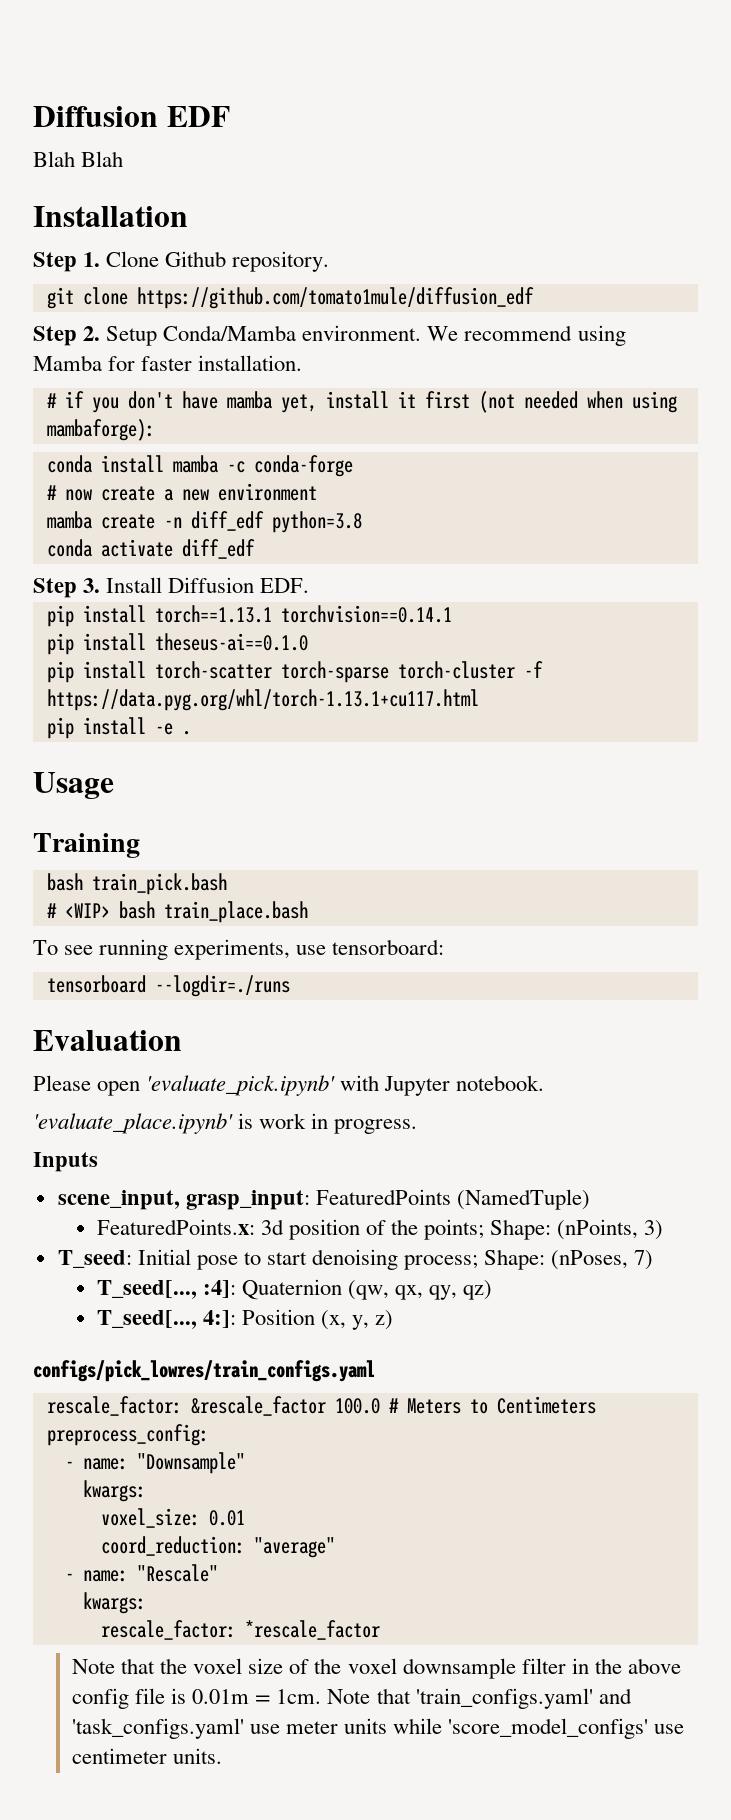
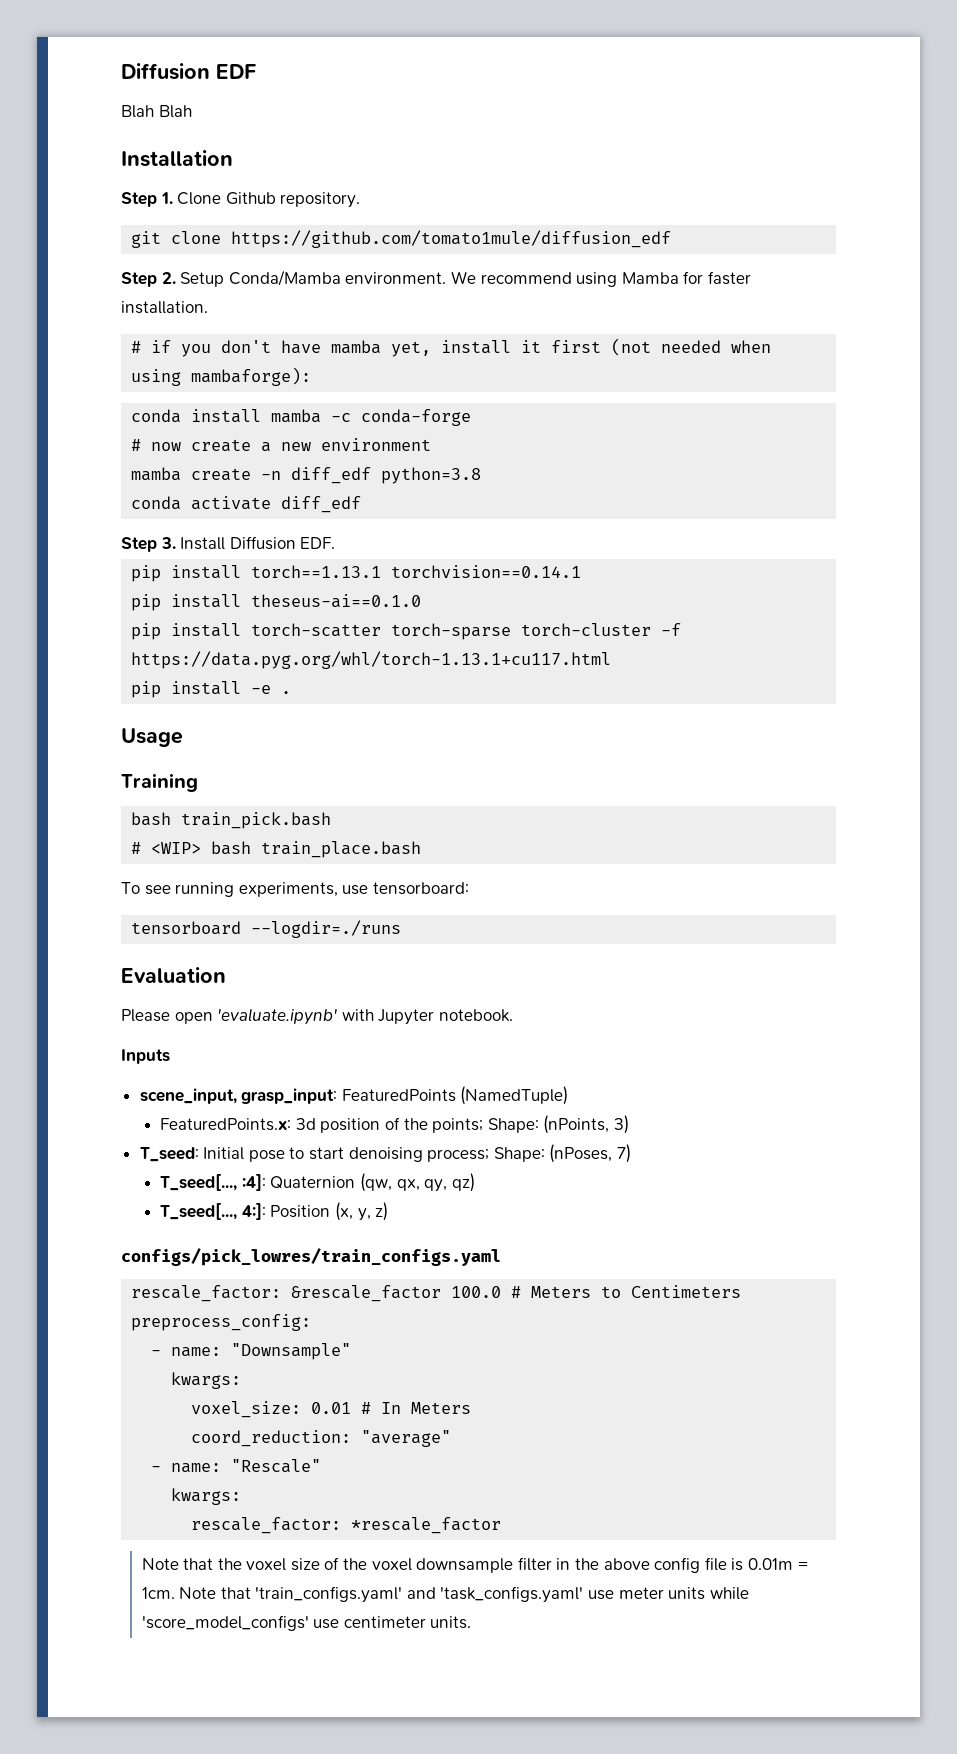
[146,1075,336,1096] 'evaluate_pick.ipynb' -> [217,1008,338,1025] 'evaluate.ipynb'
[33,1113,418,1134] // 'evaluate_place.ipynb' is work in progress. -> (513, 1015) none
(245, 1518) none -> [361,1402,472,1414] # In Meters

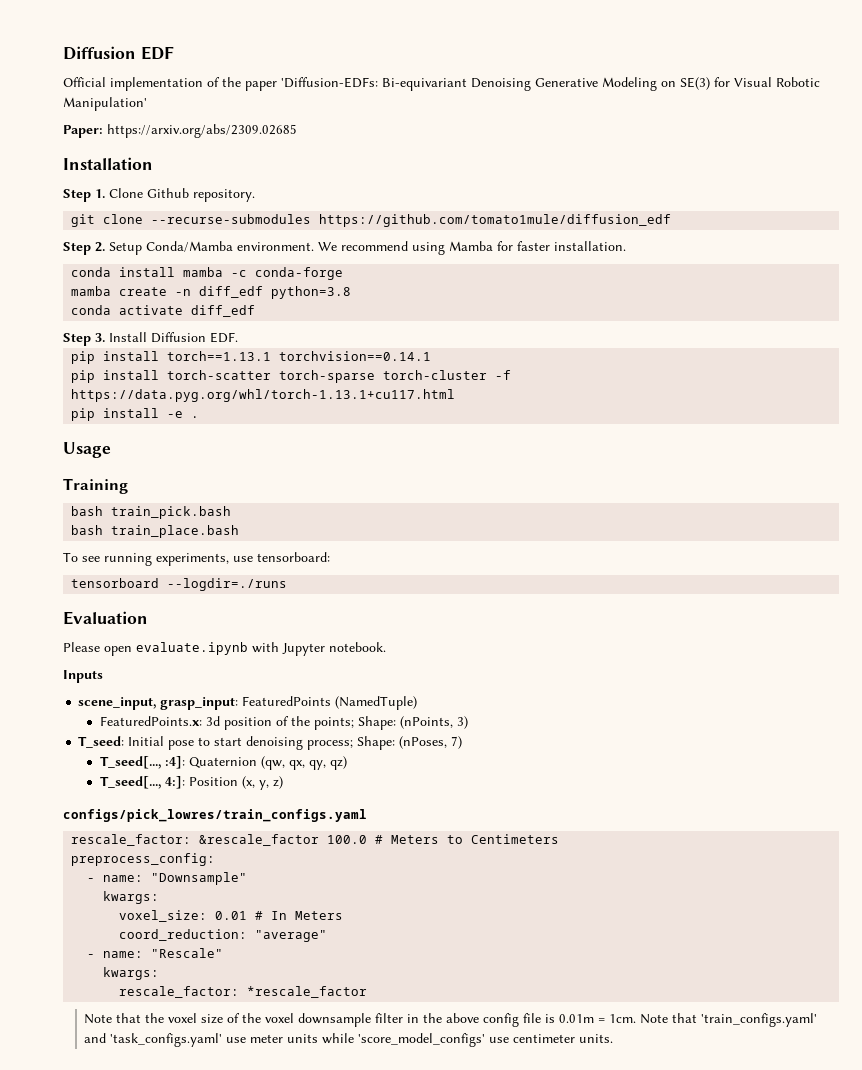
[121,105,192,118] Blah Blah -> [63,77,820,91] [63,97,147,111] [63,124,297,138] Official implementation of the paper 'Diffusion-EDFs: Bi-equivariant Denoising Generative Modeling on SE(3) for Visual Robotic Manipulation' // Paper: https://arxiv.org/abs/2309.02685
(222, 237) none -> [151,214,312,224] --recurse-submodules
[131,338,772,357] [131,367,312,386] // # if you don't have mamba yet, install it first (not needed when using mambaforge): -> (626, 246) none
[131,438,432,452] // # now create a new environment -> (344, 273) none
[131,594,422,611] // pip install theseus-ai==0.1.0 -> (432, 356) none
[131,842,202,854] # <WIP> -> (232, 512) none
[217,1008,338,1025] 'evaluate.ipynb' -> [136,642,248,655] evaluate.ipynb

